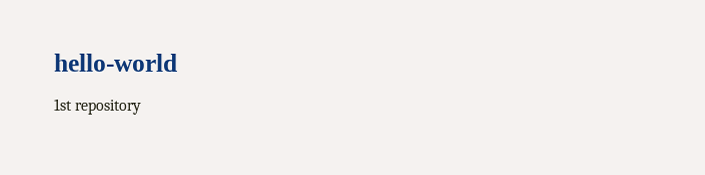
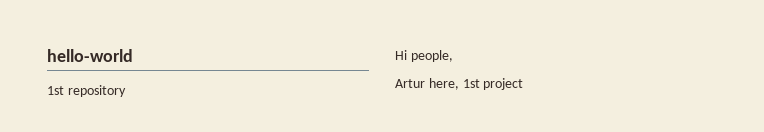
(142, 107) none -> [395,50,453,62] [395,78,524,90] // Hi people, // Artur here, 1st project

